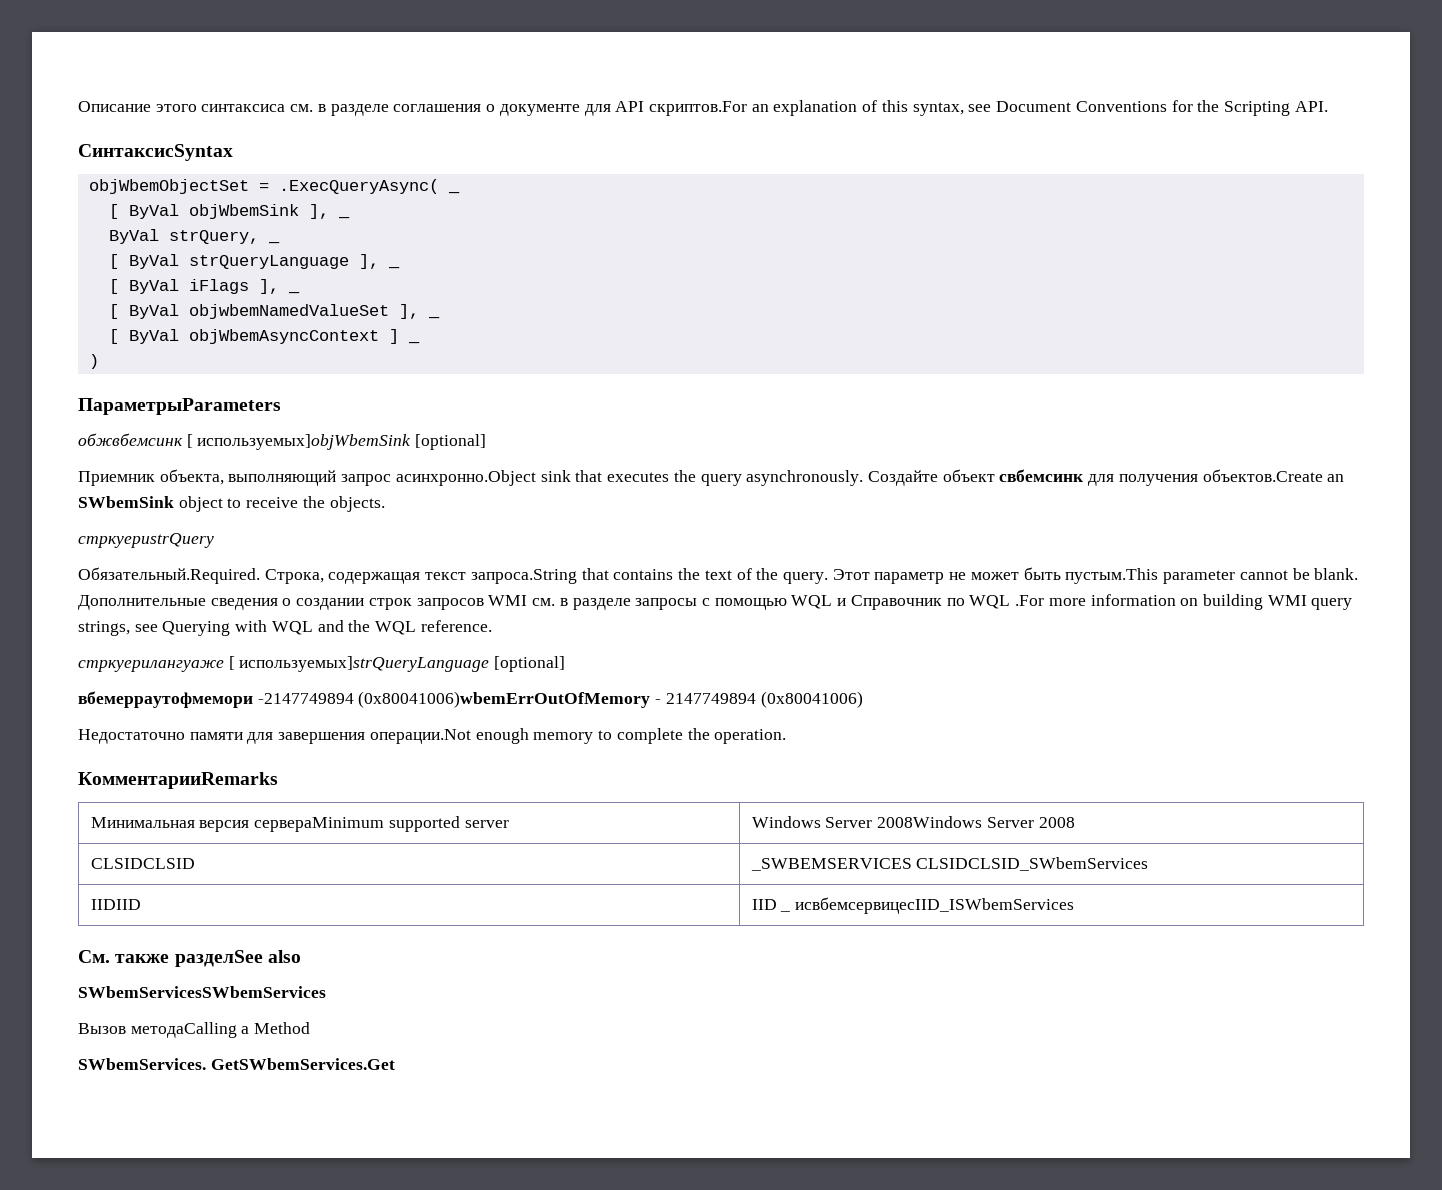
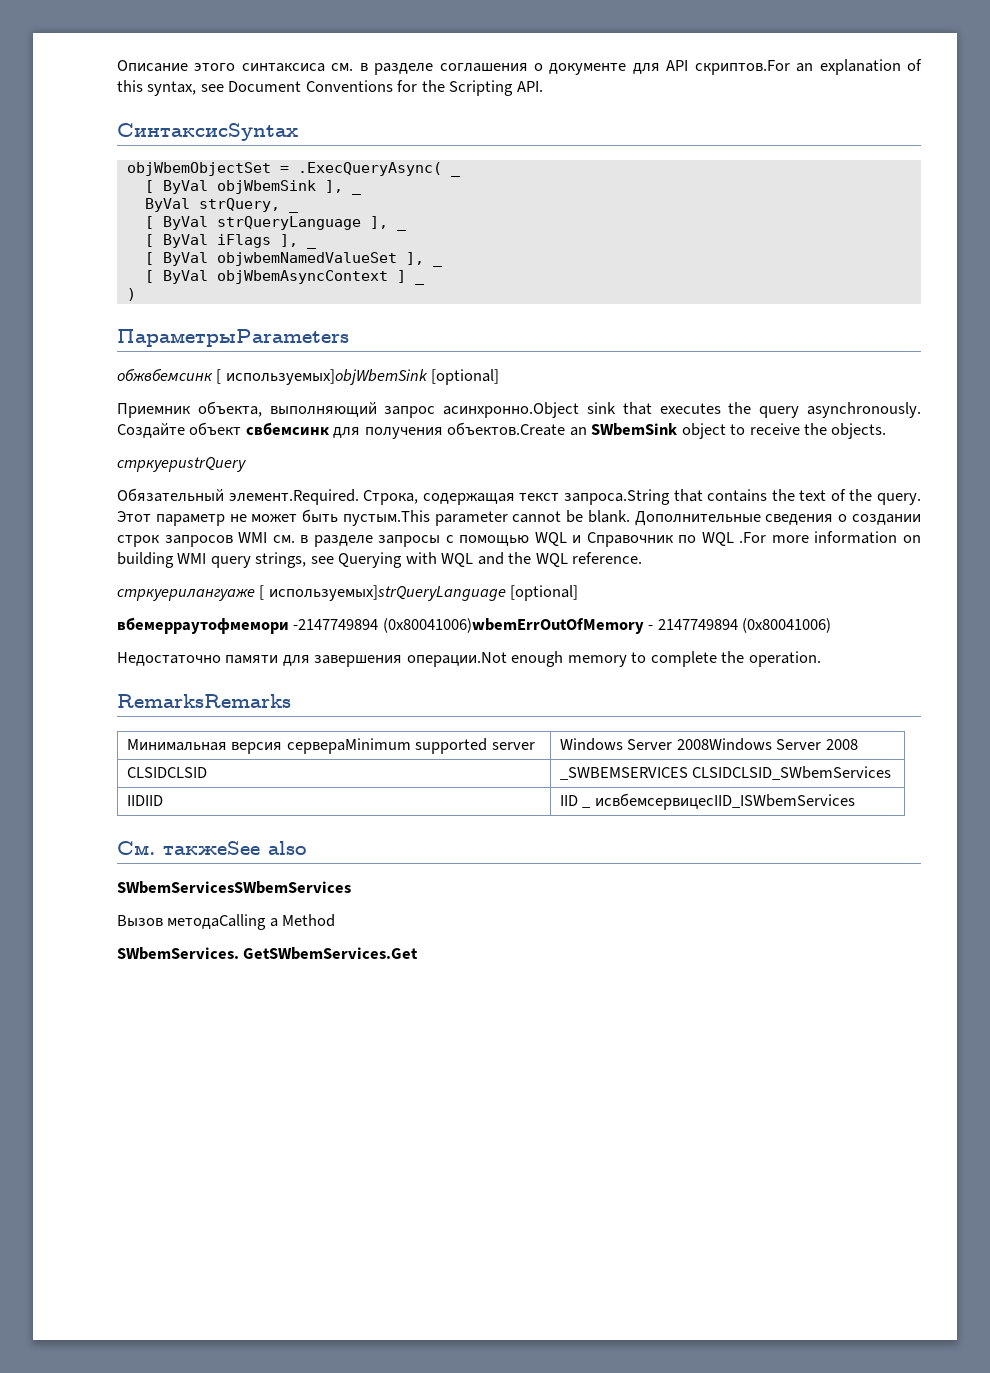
[78,567,260,584] Обязательный.Required. -> [117,488,359,505] Обязательный элемент.Required.
[78,772,278,789] КомментарииRemarks -> [117,694,291,708] RemarksRemarks
[115,950,263,967] также разделSee -> [163,841,260,855] такжеSee

